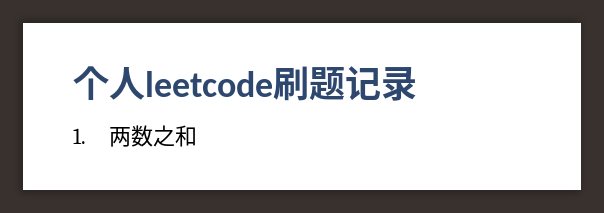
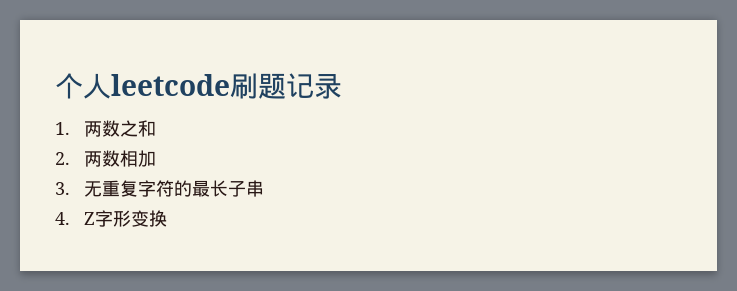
(197, 136) none -> [55,150,157,167] [55,180,265,197] [55,210,168,227] // 2.两数相加 // 3.无重复字符的最长子串 // 4. Z字形变换

